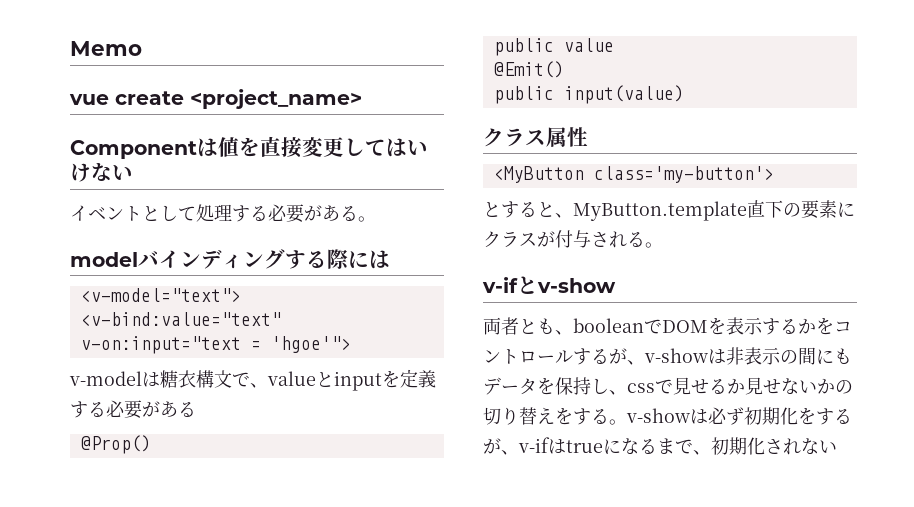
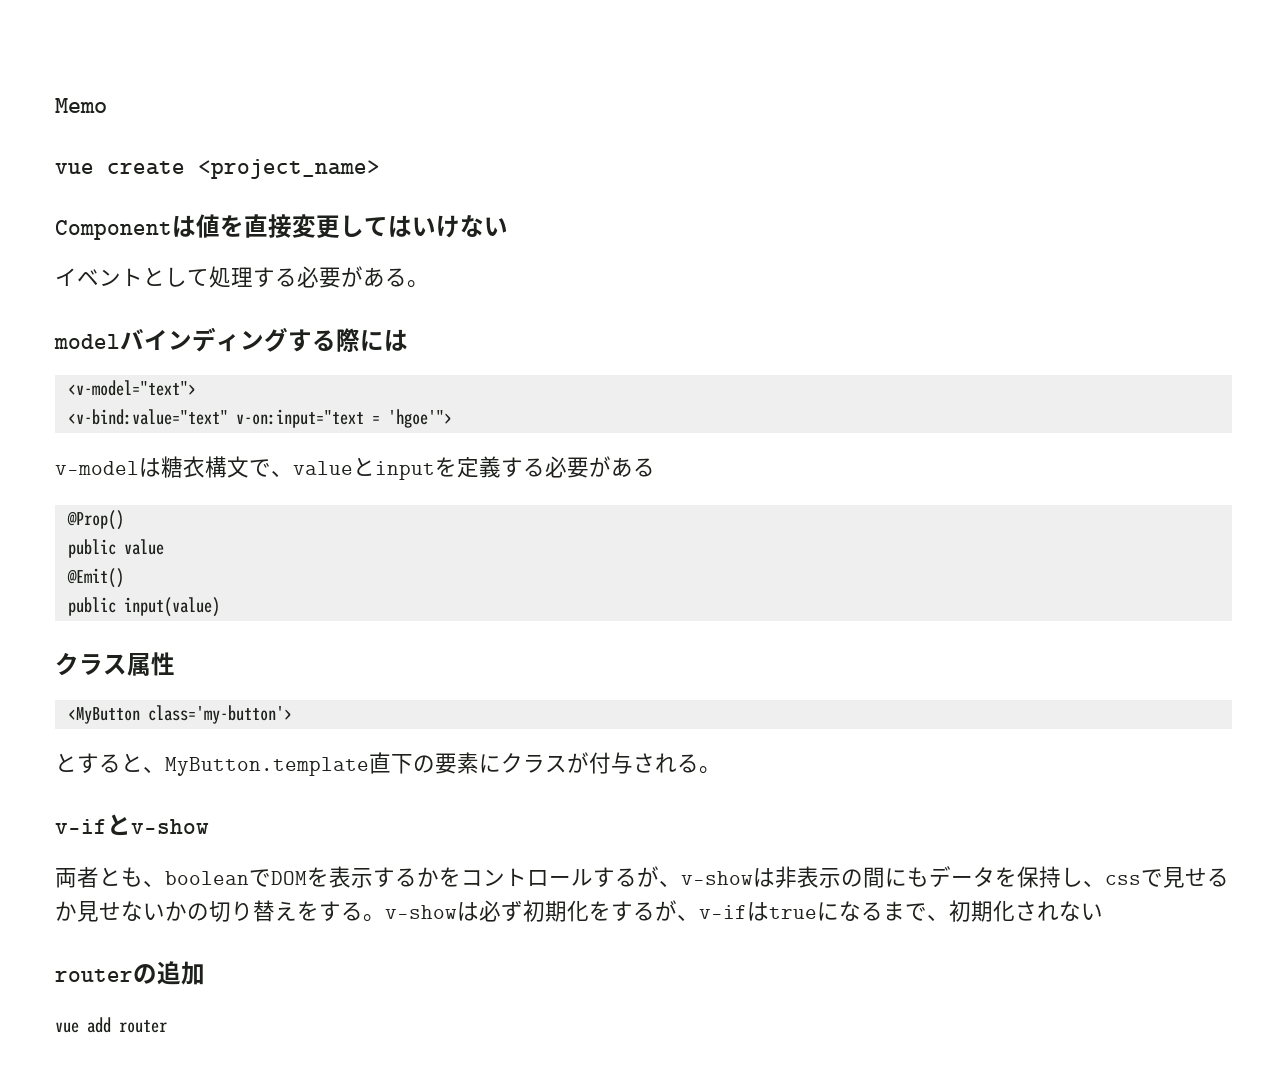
(837, 447) none -> [55,961,205,985] [55,1017,167,1033] // routerの追加 // vue add router

